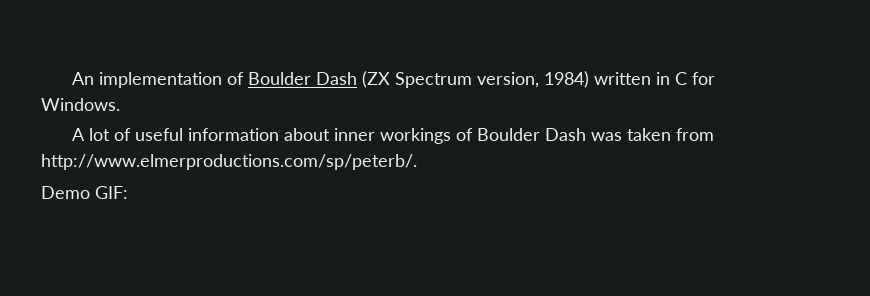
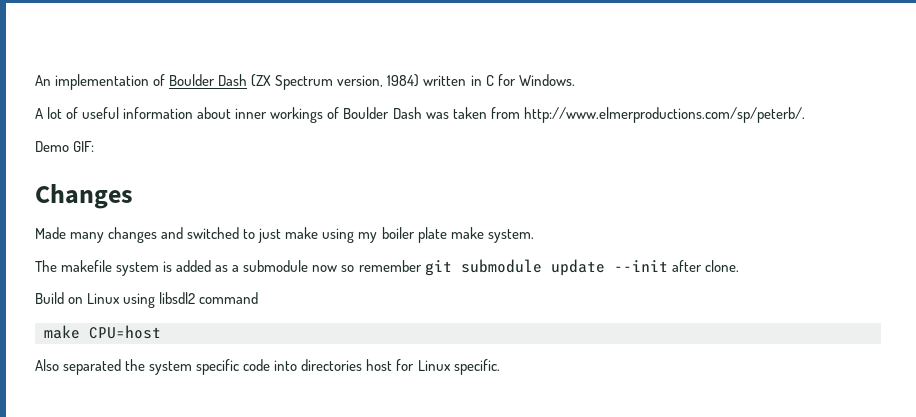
(128, 192) none -> [35,184,133,209] [35,227,534,243] [35,259,739,276] [35,292,259,308] [44,325,161,339] [35,359,500,375] // Changes // Made many changes and switched to just make using my boiler plate make system. // The makefile system is added as a submodule now so remember git submodule update --init after clone. // Build on Linux using libsdl2 command // make CPU=host // Also separated the system specific code into directories host for Linux specific.

